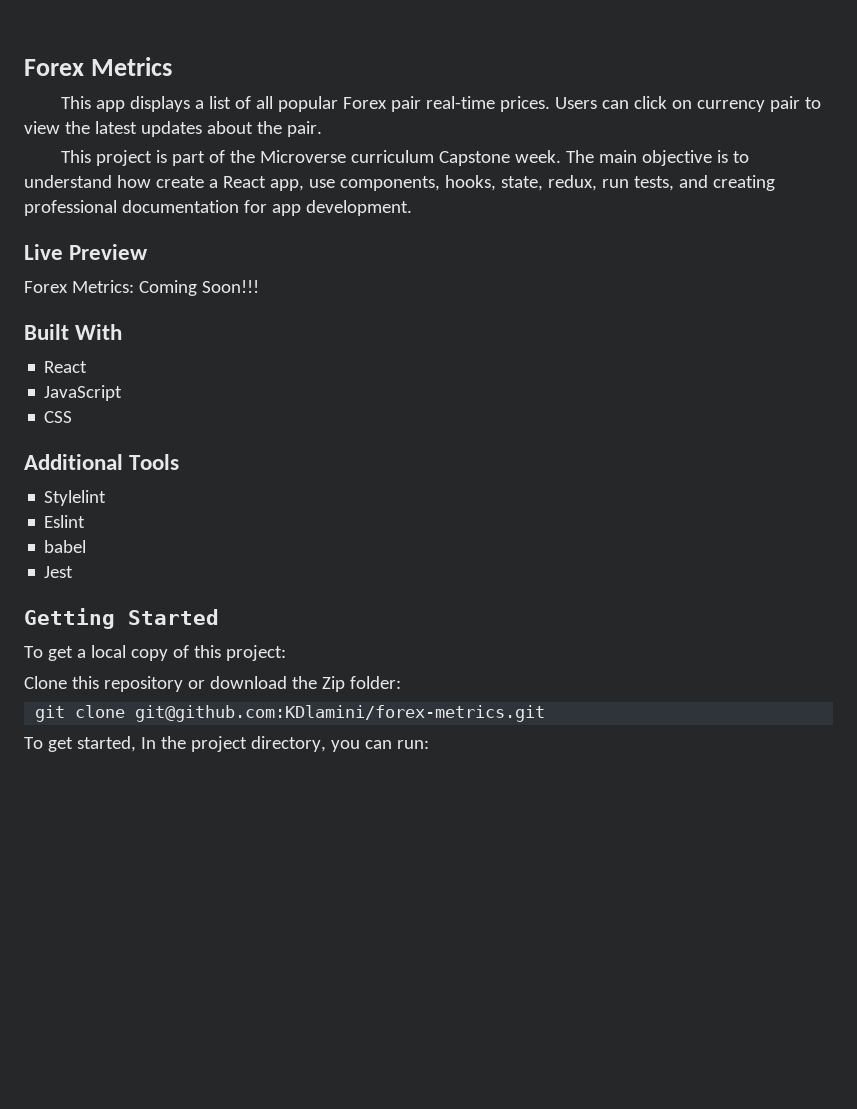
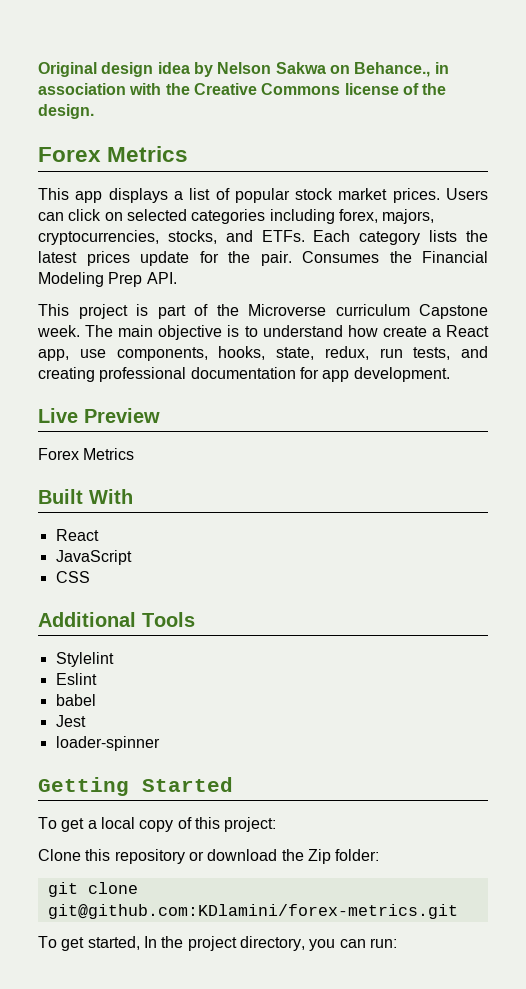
(24, 67) none -> [38,62,449,77] [38,83,447,95] [38,104,94,119] Original design idea by Nelson Sakwa on Behance., in association with the Creative Commons license of the design. //
[256,96,496,112] all popular Forex pair real-time -> [234,188,388,203] popular stock market
[697,96,822,112] [24,121,322,137] currency pair to view the latest updates about the pair. -> [126,209,435,224] [38,230,488,245] [38,251,488,266] [38,272,177,287] selected categories including forex, majors, cryptocurrencies, stocks, and ETFs. Each category lists the latest prices update for the pair. Consumes the Financial Modeling Prep API.
[71,280,259,296] Metrics: Coming Soon!!! -> [83,448,135,460] Metrics
(74, 572) none -> [55,736,160,751] // loader-spinner

